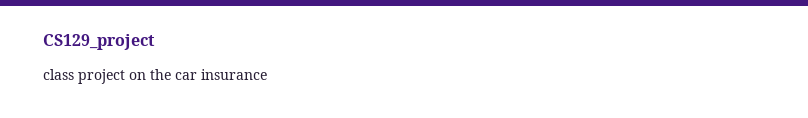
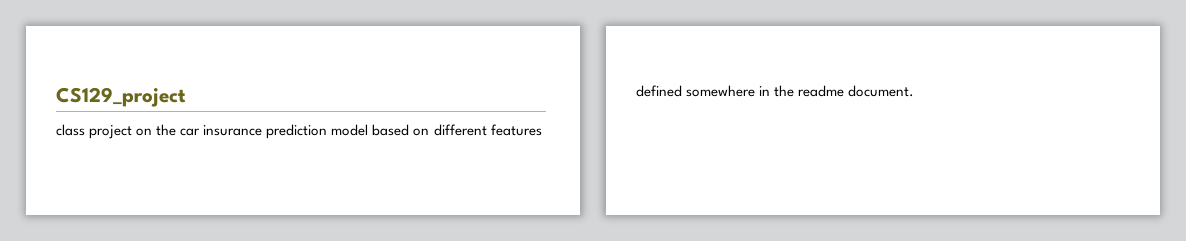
(267, 74) none -> [266,124,542,139] [636,85,915,97] prediction model based on different features defined somewhere in the readme document.

